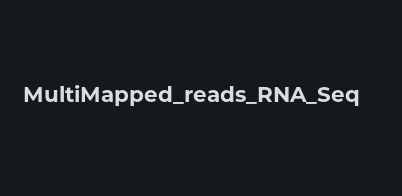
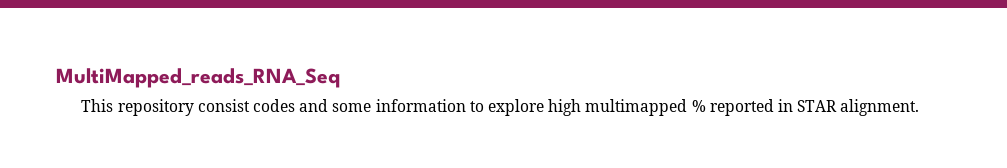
(360, 95) none -> [81,99,920,116] // This repository consist codes and some information to explore high multimapped % reported in STAR alignment.

